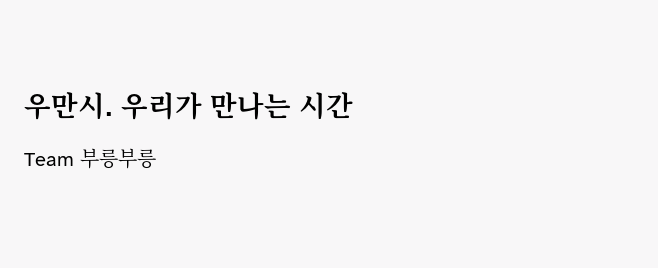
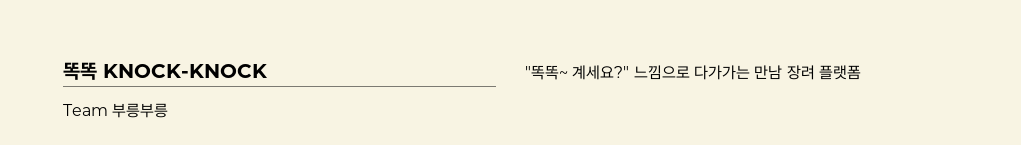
[24,92,353,120] [24,148,156,169] 우만시. 우리가 만나는 시간 // Team 부릉부릉 -> [63,62,268,80] [63,103,169,118] [525,65,861,80] 똑똑 KNOCK-KNOCK // Team 부릉부릉 // "똑똑~ 계세요?" 느낌으로 다가가는 만남 장려 플랫폼

